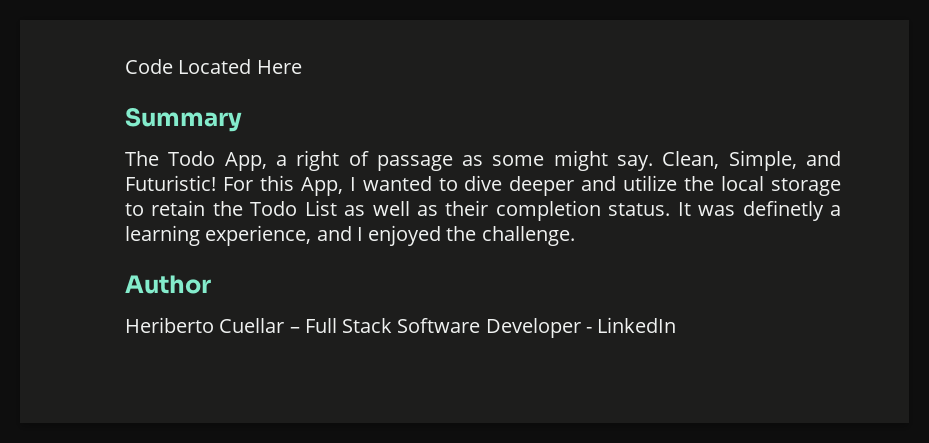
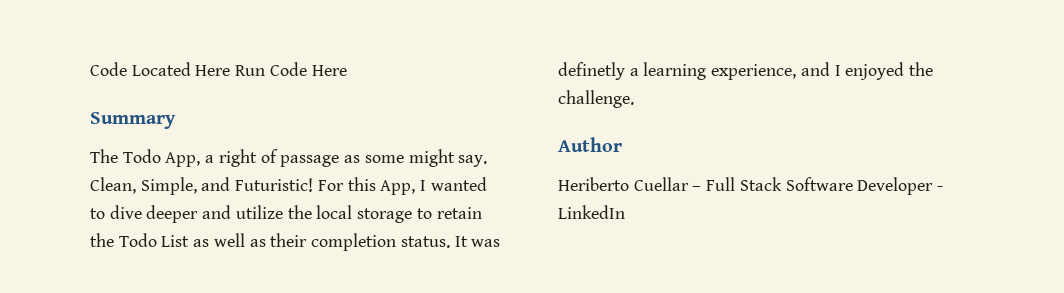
(302, 67) none -> [235,62,347,76] Run Code Here

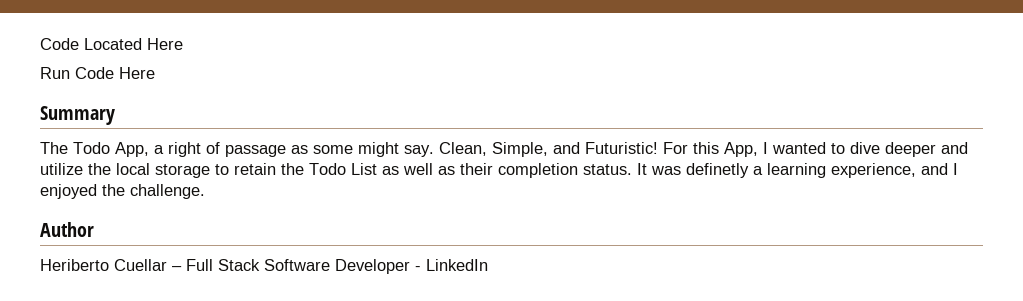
(231, 70) none -> (183, 44) //

